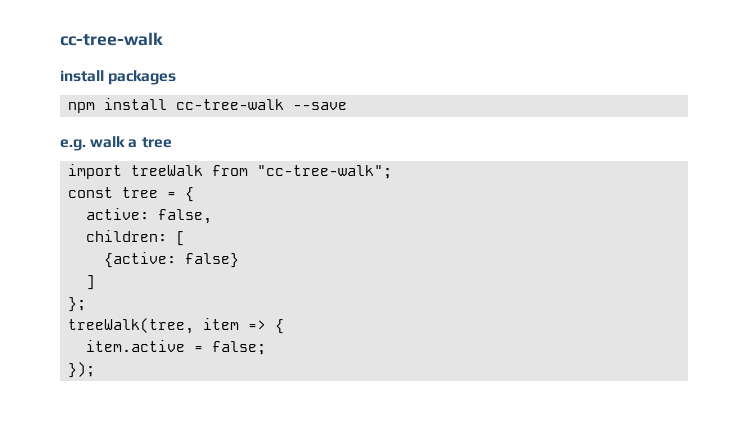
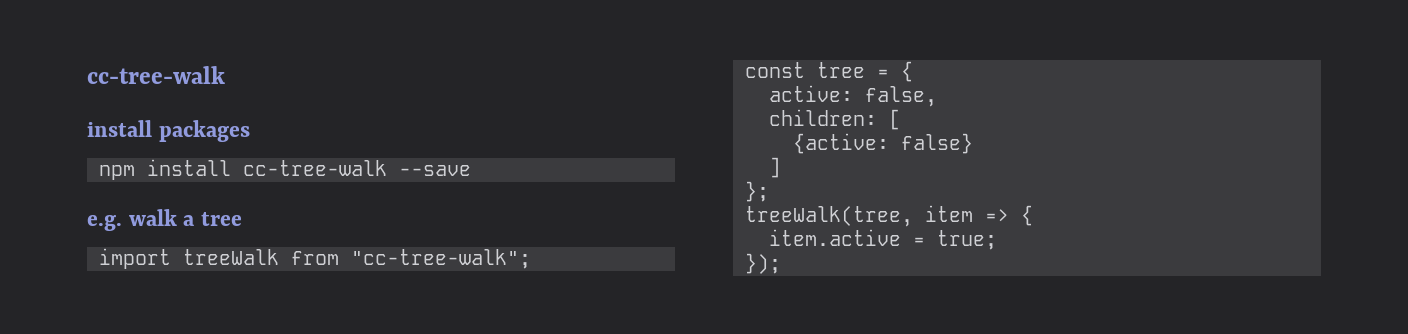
[212,341,267,355] false; -> [936,230,997,250] true;

